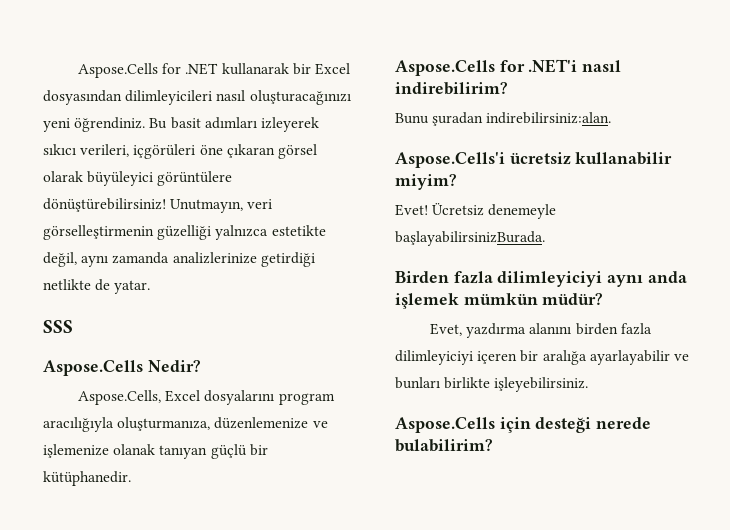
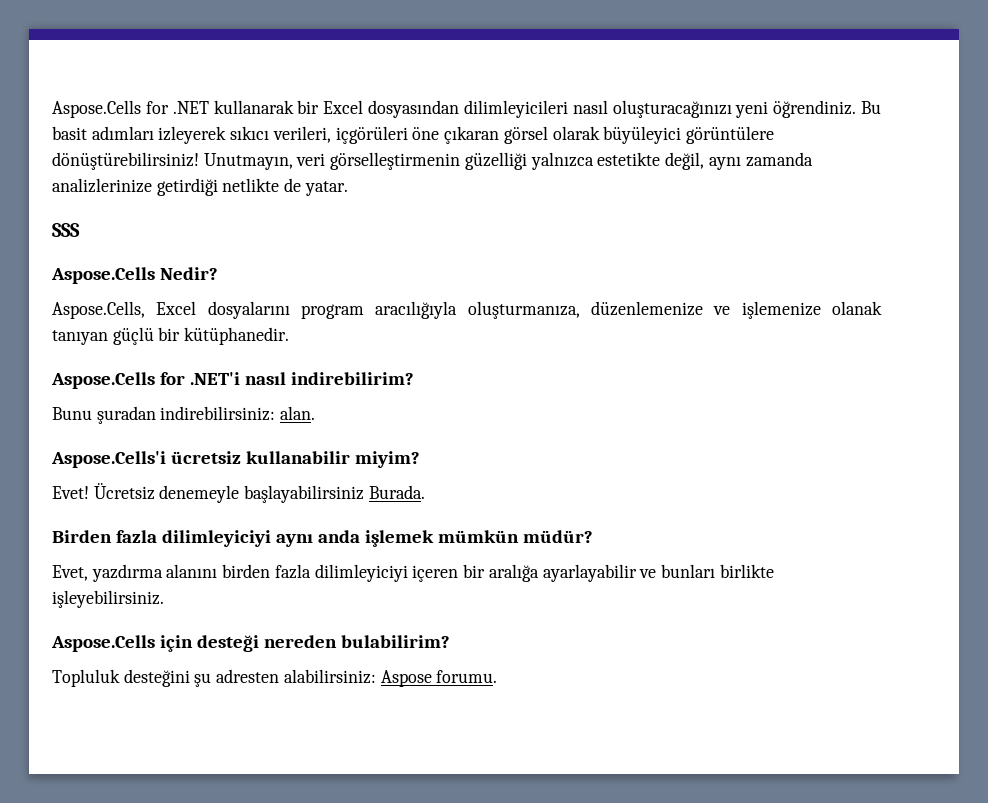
[486,112,612,124] indirebilirsiniz:alan. -> [160,406,316,421] indirebilirsiniz: alan.
[395,231,545,246] başlayabilirsinizBurada. -> [244,485,425,503] başlayabilirsiniz Burada.
[596,417,652,429] nerede -> [263,635,337,648] nereden
(493, 445) none -> [52,669,498,687] // Topluluk desteğini şu adresten alabilirsiniz: Aspose forumu.

